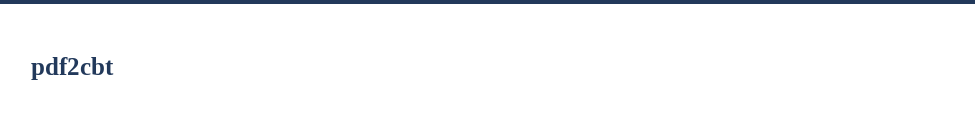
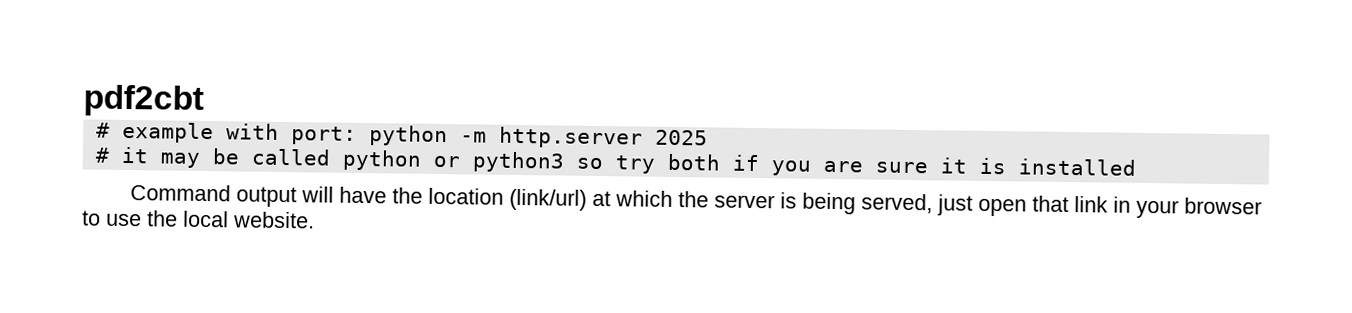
(114, 68) none -> [95,121,708,149] [94,146,1136,176] [129,184,1262,219] [82,210,315,229] // # example with port: python -m http.server 2025 // # it may be called python or python3 so try both if you are sure it is installed // Command output will have the location (link/url) at which the server is being served, just open that link in your browser to use the local website.

